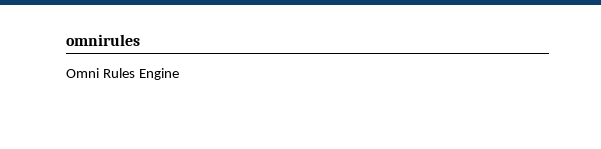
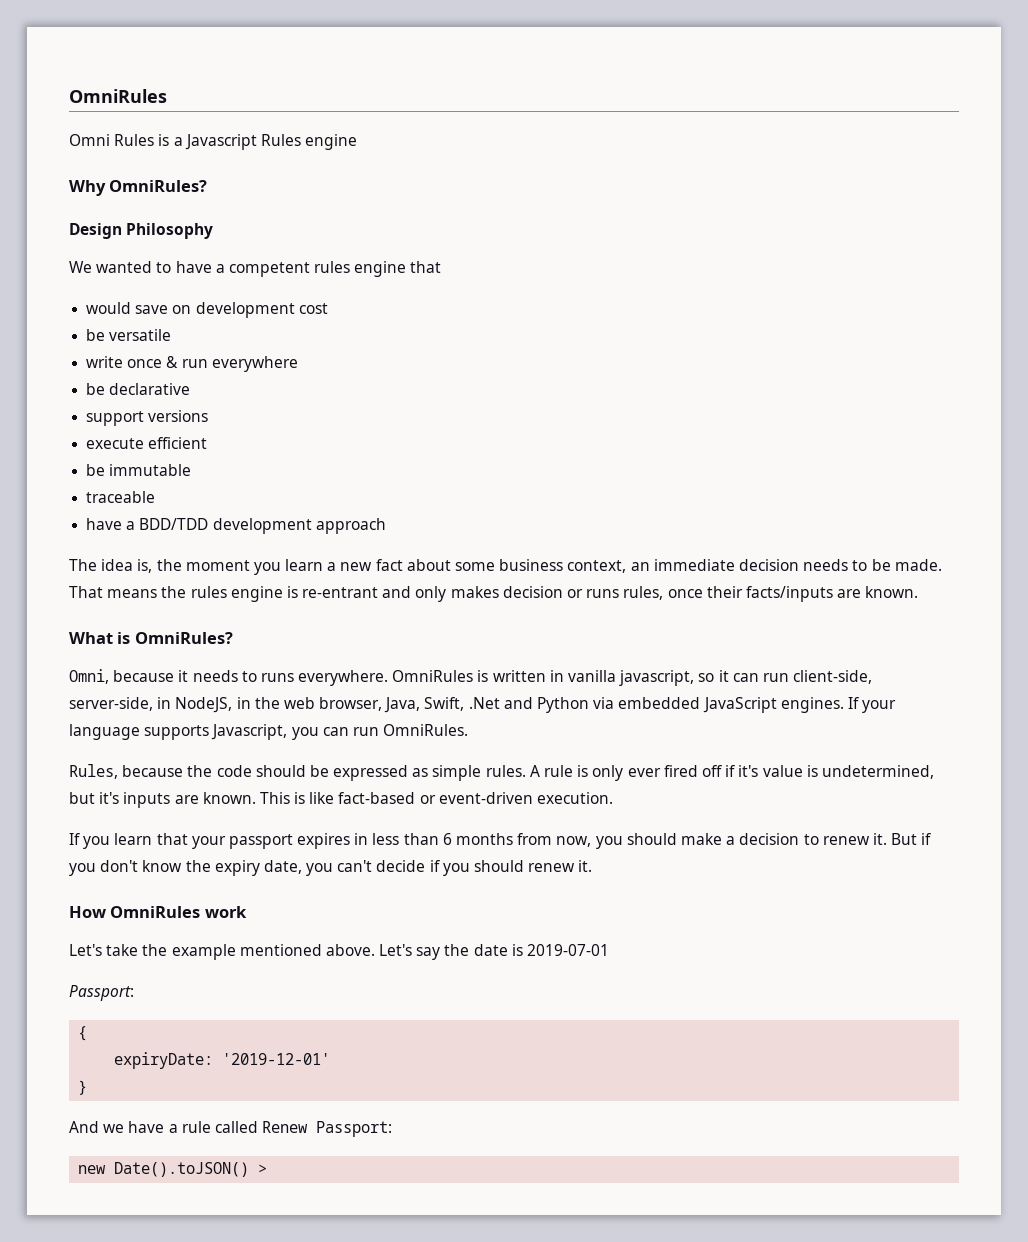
[66,34,140,46] omnirules -> [69,89,167,103] OmniRules
[138,68,179,80] Engine -> [158,134,358,150] [69,180,208,196] [69,223,214,239] [69,261,442,277] [86,302,328,318] [86,329,172,341] [86,356,298,372] [86,383,191,395] [86,410,209,426] [86,437,208,449] [86,464,192,476] [86,491,156,503] [86,518,386,534] [69,559,942,575] [69,586,919,602] [69,632,233,644] [69,669,873,686] [69,697,897,713] [69,724,469,740] [69,764,934,781] [69,792,614,808] [69,833,932,849] [69,860,593,876] [69,906,247,918] [69,944,610,960] [69,985,134,1001] [78,1026,88,1041] [114,1052,331,1069] [78,1080,88,1095] [69,1121,393,1137] [78,1162,268,1177] is a Javascript Rules engine // Why OmniRules? // Design Philosophy // We wanted to have a competent rules engine that // would save on development cost // be versatile // write once & run everywhere // be declarative // support versions // execute efficient // be immutable // traceable // have a BDD/TDD development approach // The idea is, the moment you learn a new fact about some business context, an immediate decision needs to be made. That means the rules engine is re-entrant and only makes decision or runs rules, once their facts/inputs are known. // What is OmniRules? // Omni, because it needs to runs everywhere. OmniRules is written in vanilla javascript, so it can run client-side, server-side, in NodeJS, in the web browser, Java, Swift, .Net and Python via embedded JavaScript engines. If your language supports Javascript, you can run OmniRules. // Rules, because the code should be expressed as simple rules. A rule is only ever fired off if it's value is undetermined, but it's inputs are known. This is like fact-based or event-driven execution. // If you learn that your passport expires in less than 6 months from now, you should make a decision to renew it. But if you don't know the expiry date, you can't decide if you should renew it. // How OmniRules work // Let's take the example mentioned above. Let's say the date is 2019-07-01 // Passport: // { // expiryDate: '2019-12-01' // } // And we have a rule called Renew Passport: // new Date().toJSON() >

